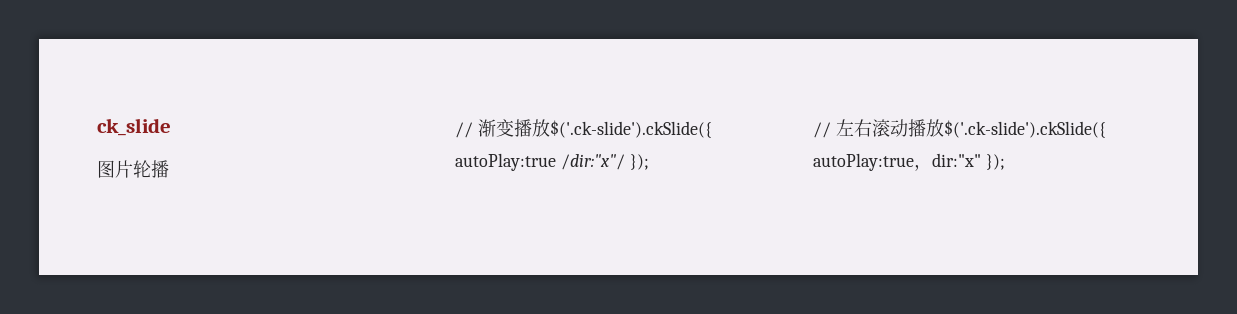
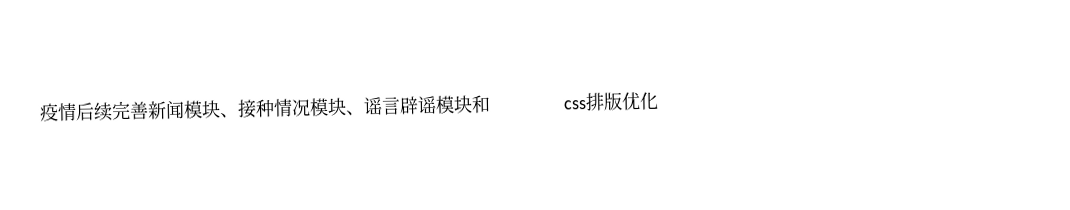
[97,118,171,136] [97,160,169,178] [455,119,712,138] [455,153,649,171] [813,119,1106,138] [813,153,1005,171] ck_slide // 图片轮播 // // 渐变播放$('.ck-slide').ckSlide({ autoPlay:true /dir:"x"/ }); // // 左右滚动播放$('.ck-slide').ckSlide({ autoPlay:true，dir:"x" }); -> [39,91,659,122] 疫情后续完善新闻模块、接种情况模块、谣言辟谣模块和css排版优化

